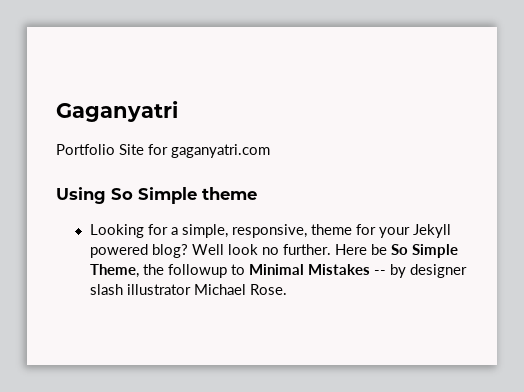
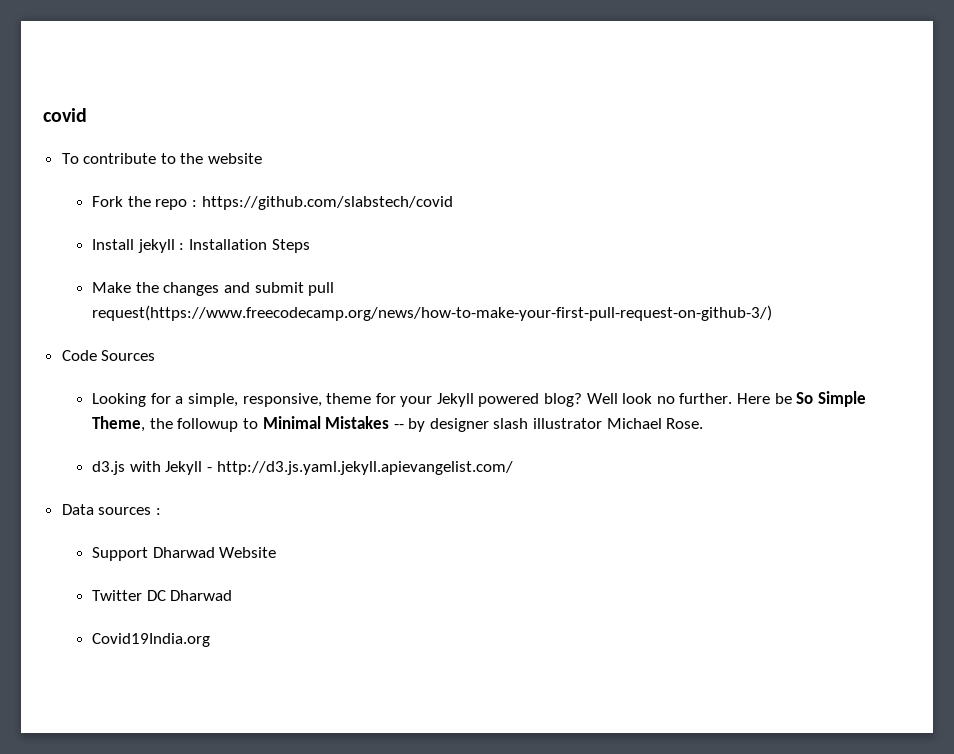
[56,101,178,122] [56,144,270,158] [56,187,257,204] Gaganyatri // Portfolio Site for gaganyatri.com // Using So Simple theme -> [43,108,87,122] [61,153,263,164] [92,196,453,210] [92,239,310,253] [92,282,335,296] [92,305,773,321] [61,350,156,361] covid // To contribute to the website // Fork the repo : https://github.com/slabstech/covid // Install jekyll : Installation Steps // Make the changes and submit pull request(https://www.freecodecamp.org/news/how-to-make-your-first-pull-request-on-github-3/) // Code Sources
(287, 289) none -> [92,461,513,475] [61,504,161,515] [92,547,277,561] [92,590,233,601] [92,633,211,647] // d3.js with Jekyll - http://d3.js.yaml.jekyll.apievangelist.com/ // Data sources : // Support Dharwad Website // Twitter DC Dharwad // Covid19India.org

